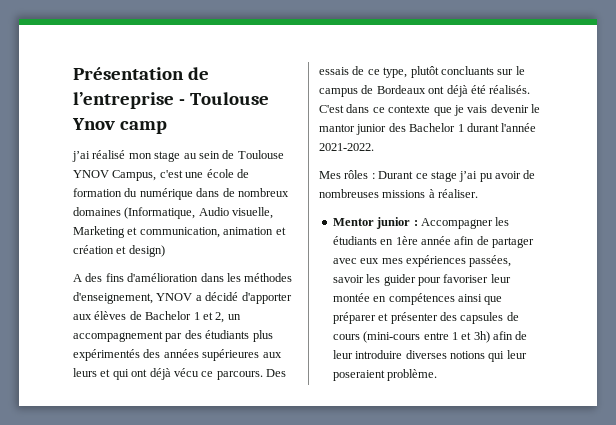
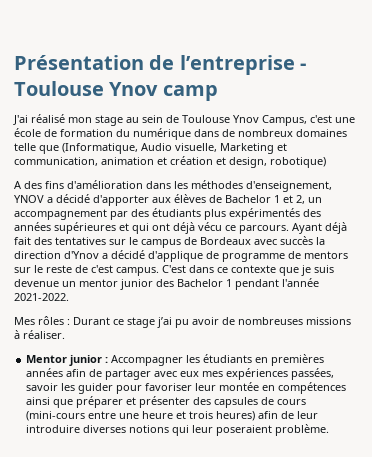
[72,151,90,162] j’ai -> [13,115,28,125] J'ai
[73,170,109,178] YNOV -> [233,115,259,123] Ynov
(121, 211) none -> [14,143,59,154] telle que
[128,245,165,257] design) -> [229,157,326,168] design, robotique)
[262,352,282,358] [73,368,97,377] aux leurs -> (116, 228) none
[266,369,286,377] [319,66,494,78] Des essais de ce type, plutôt concluants -> [292,222,347,234] [14,237,106,245] Ayant déjà fait des tentatives
[428,85,531,97] ont déjà été réalisés. -> [254,236,325,245] [14,250,348,262] [14,265,159,276] avec succès la direction d'Ynov a décidé d'applique de programme de mentors sur le reste de c'est campus.
[467,104,540,113] [319,124,355,132] vais devenir le mantor -> [314,265,334,273] [14,279,118,287] suis devenue un mentor
[466,123,499,132] durant -> [235,279,279,290] pendant
[395,236,451,245] 1ère année -> [271,354,325,366] [26,368,64,377] premières années
[451,331,490,343] 1 et 3h) -> [119,411,256,421] une heure et trois heures)

